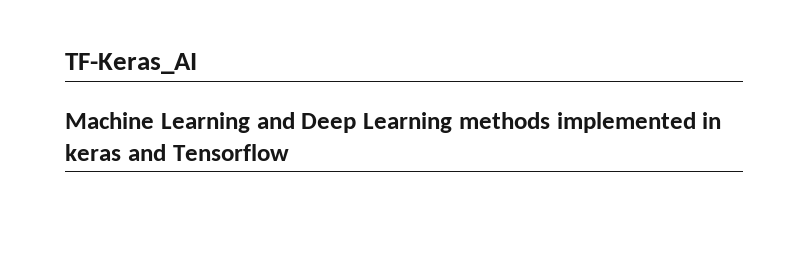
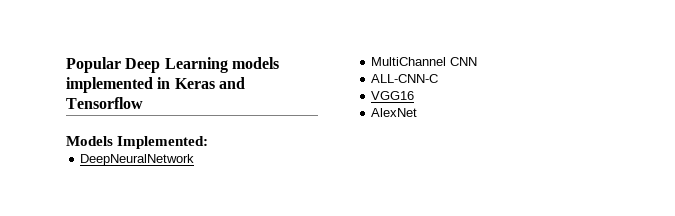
[65,53,197,74] [65,112,295,133] TF-Keras_AI // Machine Learning and -> [66,57,121,73] Popular
[458,112,550,129] methods -> [231,57,279,69] models
[65,144,121,161] keras -> [174,78,215,89] Keras
(289, 152) none -> [66,136,209,149] [80,154,195,166] [371,57,478,66] [371,74,439,83] [371,91,415,100] [371,108,418,117] // Models Implemented: // DeepNeuralNetwork // MultiChannel CNN // ALL-CNN-C // VGG16 // AlexNet

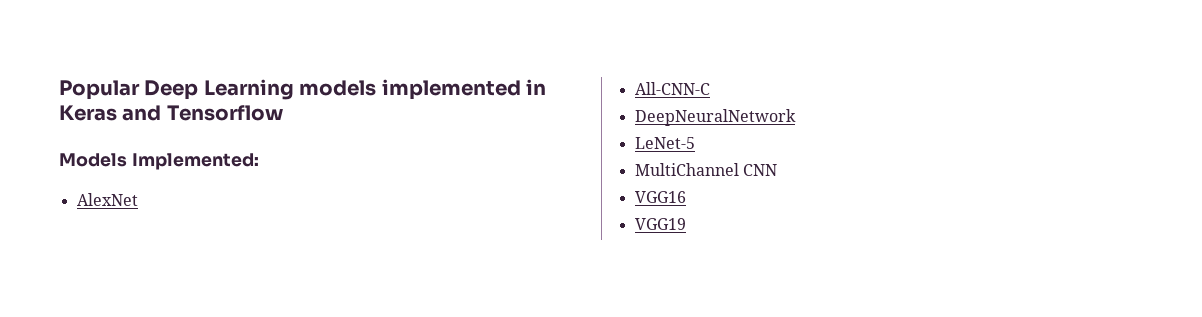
(209, 142) none -> [76,193,138,206] [634,82,710,95] // AlexNet // All-CNN-C
(195, 160) none -> [634,137,695,149] // LeNet-5
[371,74,439,83] // ALL-CNN-C -> (777, 170) none
[371,108,418,117] AlexNet -> [634,218,686,230] VGG19

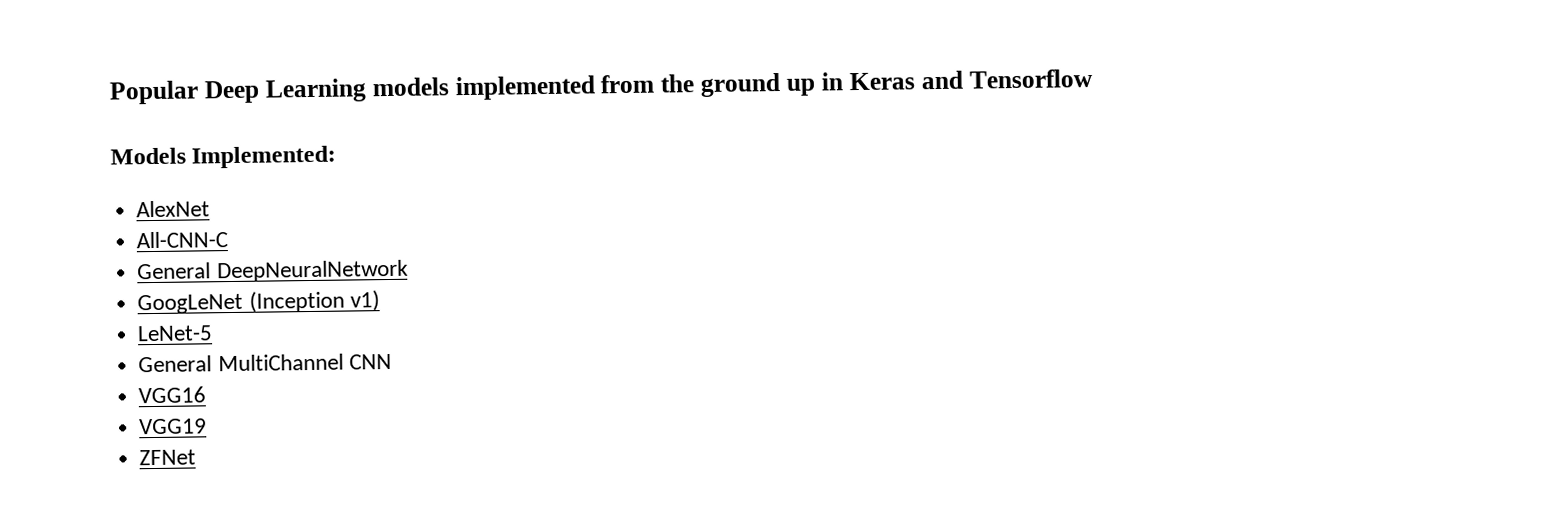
(521, 89) none -> [600,72,816,98] from the ground up
(710, 88) none -> [137,262,212,280] General
(796, 117) none -> [137,290,380,315] // GoogLeNet (Inception v1)
(695, 143) none -> [138,355,213,373] General
(686, 224) none -> [139,449,197,466] // ZFNet

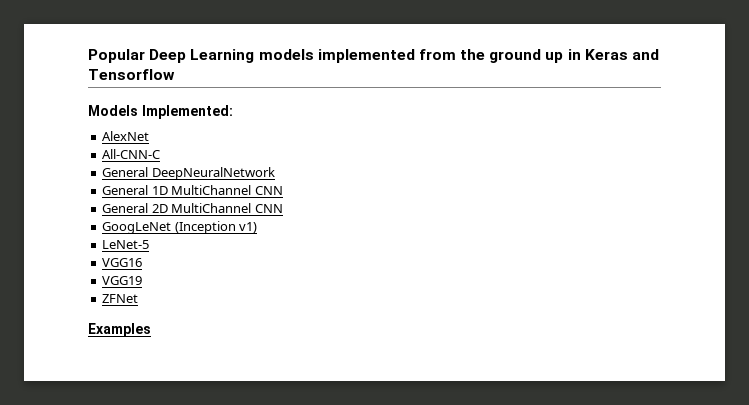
(409, 271) none -> [102,185,283,195] [102,203,283,213] // General 1D MultiChannel CNN // General 2D MultiChannel CNN
[138,353,392,373] // General MultiChannel CNN -> (150, 244) none
(197, 457) none -> [88,323,151,337] // Examples

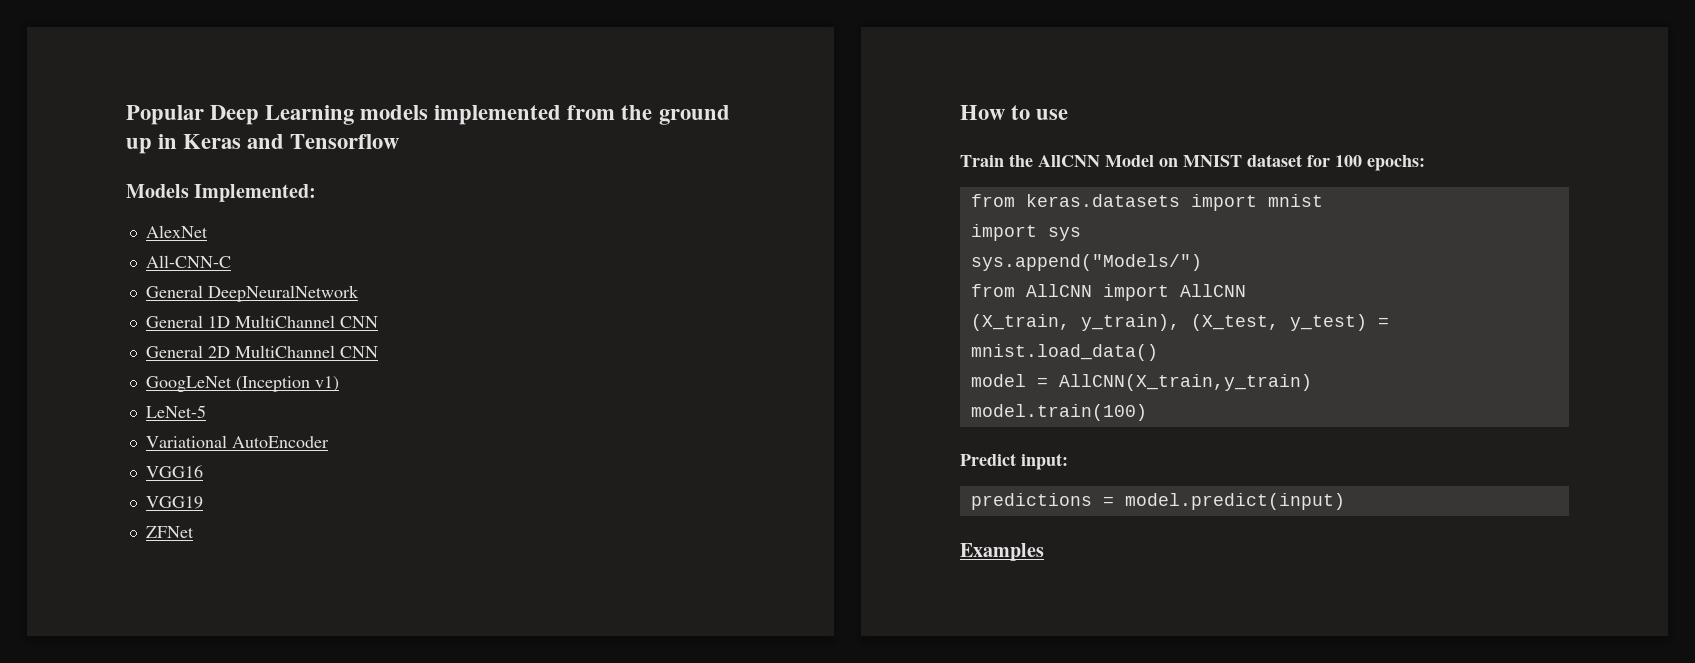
(150, 244) none -> [145,435,329,448] // Variational AutoEncoder
(139, 298) none -> [960,105,1069,120] [960,154,1425,171] [970,194,1323,211] [970,224,1081,241] [970,254,1202,271] [970,284,1246,301] [970,314,1389,331] [970,344,1158,361] [970,374,1312,391] [970,404,1147,421] [960,453,1068,470] [970,493,1345,510] // How to use // Train the AllCNN Model on MNIST dataset for 100 epochs: // from keras.datasets import mnist // import sys // sys.append("Models/") // from AllCNN import AllCNN // (X_train, y_train), (X_test, y_test) = mnist.load_data() // model = AllCNN(X_train,y_train) // model.train(100) // Predict input: // predictions = model.predict(input)

